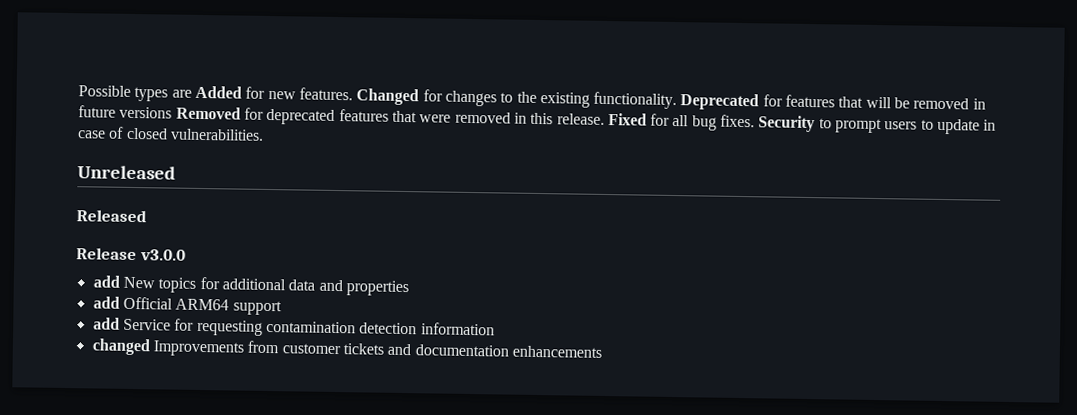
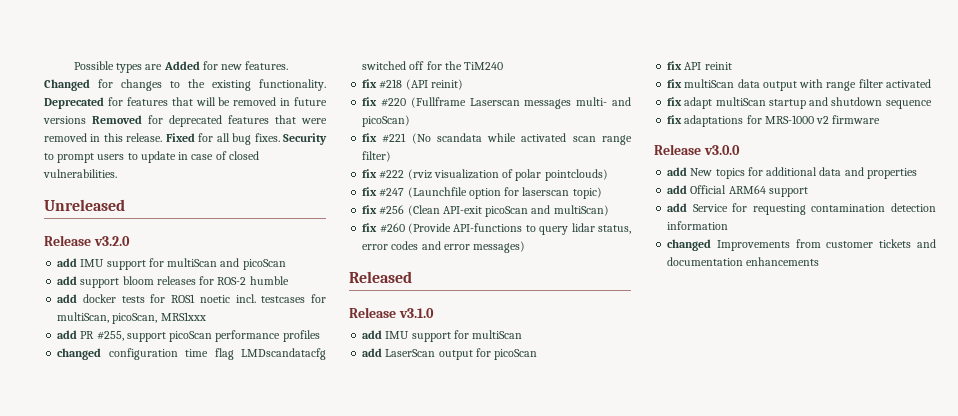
[76,209,147,223] Released -> [44,235,130,246] [57,258,286,270] [57,276,289,288] [57,294,326,303] [57,312,206,324] [57,330,320,342] [57,348,327,360] [362,61,504,70] [362,79,463,90] [362,97,631,109] [362,115,411,127] [362,133,632,145] [362,151,392,162] [362,169,608,181] [362,187,602,199] [362,205,609,217] [362,223,631,235] [362,241,526,253] [349,271,412,283] [349,307,434,318] [362,330,523,342] [362,348,538,360] [667,61,732,70] [667,79,931,91] [667,97,932,109] [667,115,881,127] Release v3.2.0 // add IMU support for multiScan and picoScan // add support bloom releases for ROS-2 humble // add docker tests for ROS1 noetic incl. testcases for multiScan, picoScan, MRS1xxx // add PR #255, support picoScan performance profiles // changed configuration time flag LMDscandatacfg switched off for the TiM240 // fix #218 (API reinit) // fix #220 (Fullframe Laserscan messages multi- and picoScan) // fix #221 (No scandata while activated scan range filter) // fix #222 (rviz visualization of polar pointclouds) // fix #247 (Launchfile option for laserscan topic) // fix #256 (Clean API-exit picoScan and multiScan) // fix #260 (Provide API-functions to query lidar status, error codes and error messages) // Released // Release v3.1.0 // add IMU support for multiScan // add LaserScan output for picoScan // fix API reinit // fix multiScan data output with range filter activated // fix adapt multiScan startup and shutdown sequence // fix adaptations for MRS-1000 v2 firmware

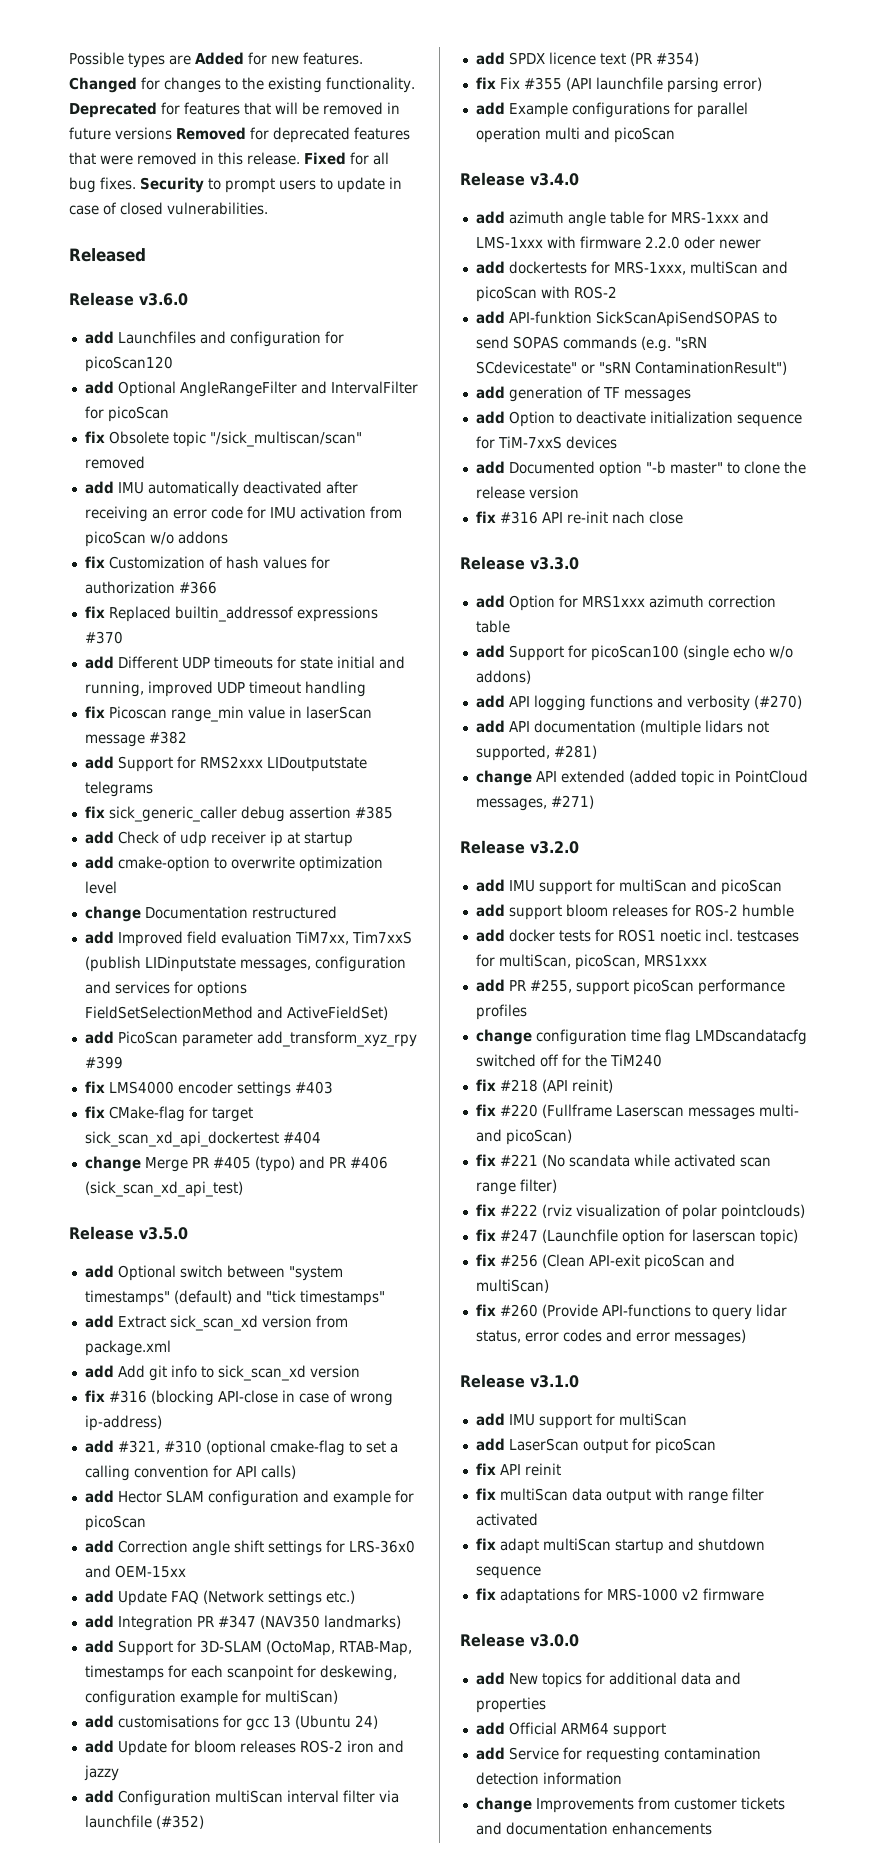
[44,199,125,211] Unreleased -> [69,248,146,262] [69,292,188,306] [84,331,344,347] [84,356,173,372] [84,381,418,397] [84,406,169,422] [84,431,362,447] [84,456,145,469] [84,481,358,497] [84,506,402,522] [84,531,228,547] [84,556,330,569] [84,581,217,594] [84,606,378,622] [84,631,123,644] [84,656,405,669] [84,681,366,697] [84,706,372,722] [84,731,187,747] [84,756,367,772] [84,781,153,797] [84,806,393,822] [84,831,353,847] [84,856,383,872] [84,881,117,894] [84,906,337,922] [84,931,412,947] [84,956,406,972] [84,981,247,997] [84,1006,388,1020] [84,1031,417,1047] [84,1056,123,1069] [84,1081,333,1097] [84,1106,253,1122] [84,1131,321,1147] [84,1156,388,1172] [84,1181,243,1197] [69,1226,188,1240] [84,1265,343,1281] [84,1290,385,1306] [84,1315,348,1331] [84,1340,171,1356] [84,1365,360,1381] [84,1390,393,1406] [84,1415,162,1431] [84,1440,398,1456] [84,1465,296,1481] [84,1490,414,1506] [84,1515,146,1531] [84,1540,415,1556] [84,1565,186,1578] [84,1590,355,1606] [84,1615,401,1631] [84,1640,412,1656] [84,1665,397,1681] [84,1690,338,1706] [84,1715,378,1731] [84,1740,404,1756] [83,1765,119,1781] [84,1790,399,1806] [84,1815,204,1829] [475,52,699,66] [475,77,762,93] [475,102,748,118] [475,127,675,143] [460,172,579,186] [475,211,769,227] [475,236,761,249] [475,261,788,275] [475,286,617,302] [475,311,777,327] [475,336,707,352] [475,361,787,375] [475,386,691,402] [475,411,802,427] [475,436,617,449] [475,461,806,477] [475,486,579,499] [475,511,683,524] [460,556,579,570] [475,595,776,611] [475,620,510,633] [475,645,793,661] [475,670,531,684] [475,695,802,711] [475,720,769,736] [475,745,597,761] [475,770,808,786] [475,795,594,811] Released // Release v3.6.0 // add Launchfiles and configuration for picoScan120 // add Optional AngleRangeFilter and IntervalFilter for picoScan // fix Obsolete topic "/sick_multiscan/scan" removed // add IMU automatically deactivated after receiving an error code for IMU activation from picoScan w/o addons // fix Customization of hash values for authorization #366 // fix Replaced builtin_addressof expressions #370 // add Different UDP timeouts for state initial and running, improved UDP timeout handling // fix Picoscan range_min value in laserScan message #382 // add Support for RMS2xxx LIDoutputstate telegrams // fix sick_generic_caller debug assertion #385 // add Check of udp receiver ip at startup // add cmake-option to overwrite optimization level // change Documentation restructured // add Improved field evaluation TiM7xx, Tim7xxS (publish LIDinputstate messages, configuration and services for options FieldSetSelectionMethod and ActiveFieldSet) // add PicoScan parameter add_transform_xyz_rpy #399 // fix LMS4000 encoder settings #403 // fix CMake-flag for target sick_scan_xd_api_dockertest #404 // change Merge PR #405 (typo) and PR #406 (sick_scan_xd_api_test) // Release v3.5.0 // add Optional switch between "system timestamps" (default) and "tick timestamps" // add Extract sick_scan_xd version from package.xml // add Add git info to sick_scan_xd version // fix #316 (blocking API-close in case of wrong ip-address) // add #321, #310 (optional cmake-flag to set a calling convention for API calls) // add Hector SLAM configuration and example for picoScan // add Correction angle shift settings for LRS-36x0 and OEM-15xx // add Update FAQ (Network settings etc.) // add Integration PR #347 (NAV350 landmarks) // add Support for 3D-SLAM (OctoMap, RTAB-Map, timestamps for each scanpoint for deskewing, configuration example for multiScan) // add customisations for gcc 13 (Ubuntu 24) // add Update for bloom releases ROS-2 iron and jazzy // add Configuration multiScan interval filter via launchfile (#352) // add SPDX licence text (PR #354) // fix Fix #355 (API launchfile parsing error) // add Example configurations for parallel operation multi and picoScan // Release v3.4.0 // add azimuth angle table for MRS-1xxx and LMS-1xxx with firmware 2.2.0 oder newer // add dockertests for MRS-1xxx, multiScan and picoScan with ROS-2 // add API-funktion SickScanApiSendSOPAS to send SOPAS commands (e.g. "sRN SCdevicestate" or "sRN ContaminationResult") // add generation of TF messages // add Option to deactivate initialization sequence for TiM-7xxS devices // add Documented option "-b master" to clone the release version // fix #316 API re-init nach close // Release v3.3.0 // add Option for MRS1xxx azimuth correction table // add Support for picoScan100 (single echo w/o addons) // add API logging functions and verbosity (#270) // add API documentation (multiple lidars not supported, #281) // change API extended (added topic in PointCloud messages, #271)
[57,348,102,360] changed -> [475,1029,532,1045] change
[349,271,412,283] // Released -> (746, 1337) none
[667,239,712,251] changed -> [475,1797,532,1813] change

